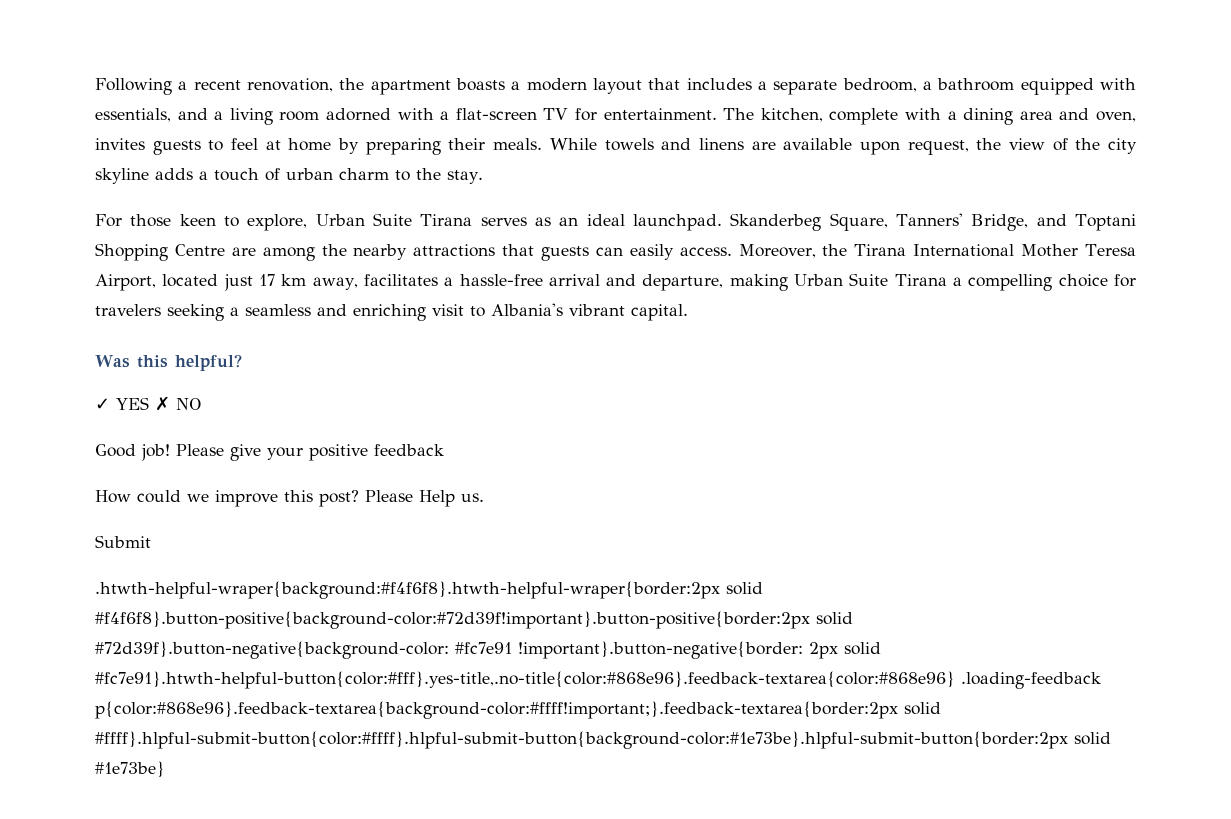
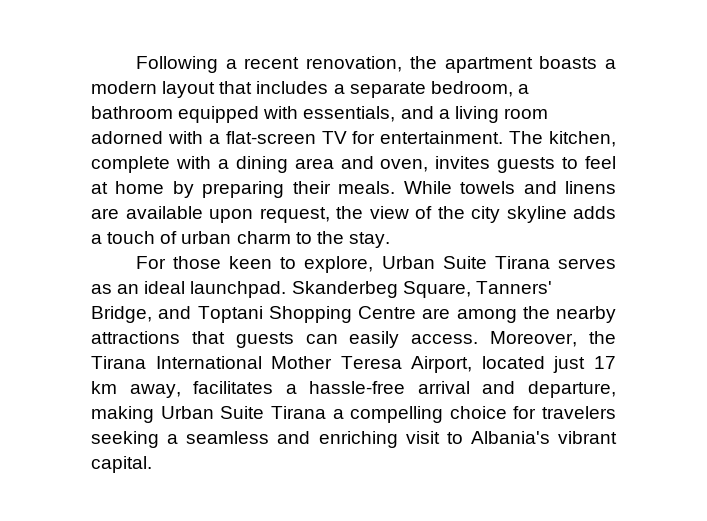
[95,354,242,371] [95,396,202,411] [95,444,444,461] [95,490,484,507] [95,535,151,548] [95,581,763,599] [95,611,853,629] [95,641,881,659] [95,671,1101,689] [95,701,941,719] [95,731,1111,749] [95,761,165,778] // Was this helpful? // ✓ YES ✗ NO // Good job! Please give your positive feedback // How could we improve this post? Please Help us. // Submit // .htwth-helpful-wraper{background:#f4f6f8}.htwth-helpful-wraper{border:2px solid #f4f6f8}.button-positive{background-color:#72d39f!important}.button-positive{border:2px solid #72d39f}.button-negative{background-color: #fc7e91 !important}.button-negative{border: 2px solid #fc7e91}.htwth-helpful-button{color:#fff}.yes-title,.no-title{color:#868e96}.feedback-textarea{color:#868e96} .loading-feedback p{color:#868e96}.feedback-textarea{background-color:#ffff!important;}.feedback-textarea{border:2px solid #ffff}.hlpful-submit-button{color:#ffff}.hlpful-submit-button{background-color:#1e73be}.hlpful-submit-button{border:2px solid #1e73be} -> (152, 464) none

